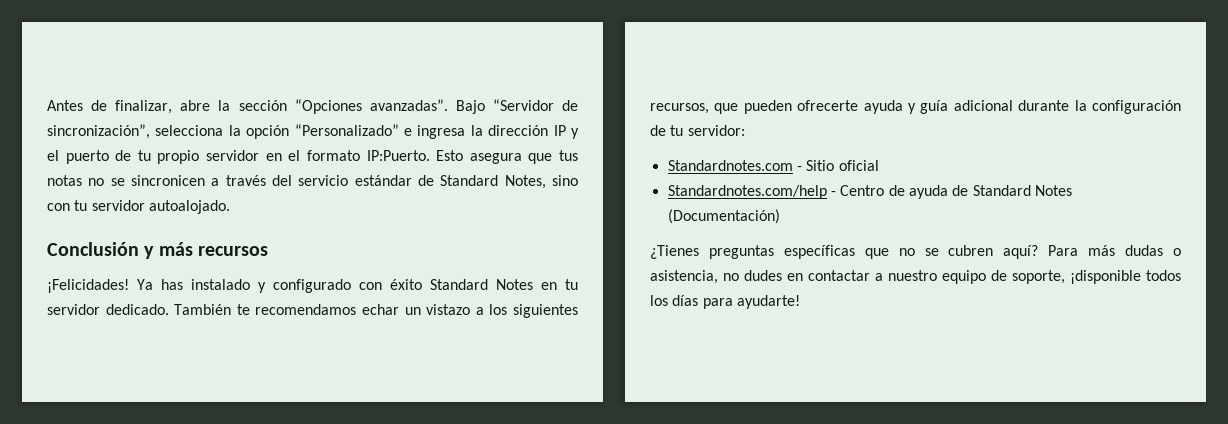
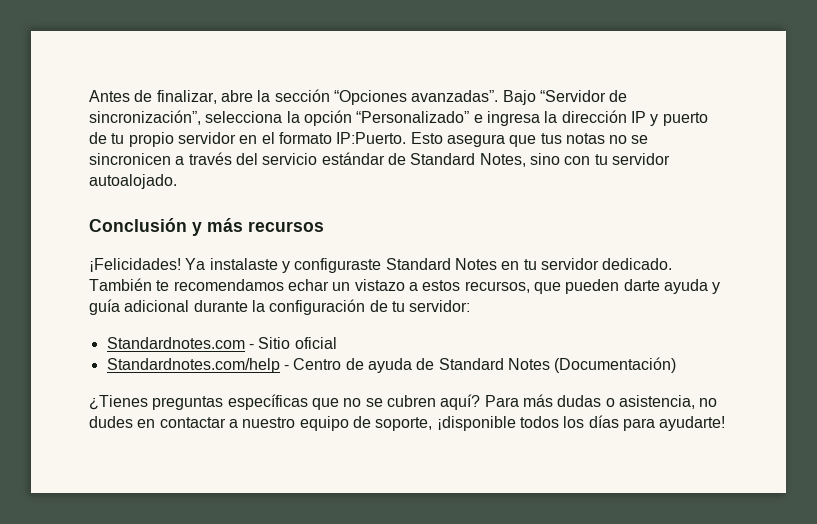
[47,150,59,161] el -> (659, 120) none
[161,279,422,293] has instalado y configurado con éxito -> [209,258,382,273] instalaste y configuraste
[489,304,579,318] los siguientes -> [422,280,461,291] estos
[797,100,859,111] ofrecerte -> [623,279,660,291] darte

